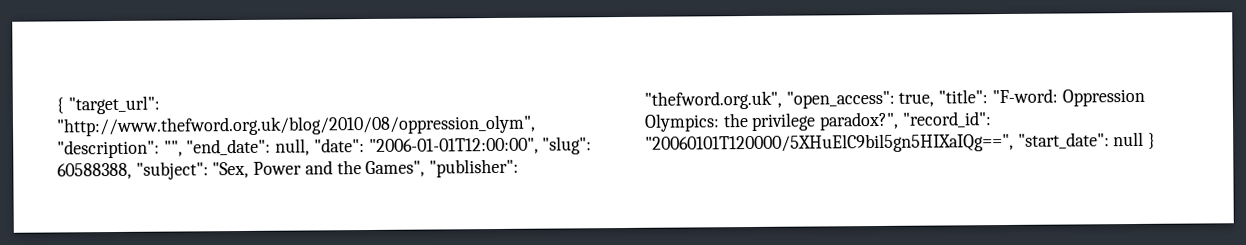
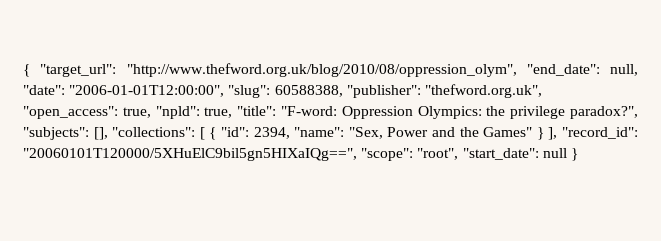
[57,139,183,159] "description": "", -> (517, 70) none
[135,160,426,180] "subject": "Sex, Power and the Games", -> (343, 91) none
(935, 99) none -> [155,106,233,119] "npld": true,
[901,111,992,128] [645,132,1014,154] "record_id": "20060101T120000/5XHuElC9bil5gn5HIXaIQg==", -> [23,127,639,140] [23,148,459,161] "subjects": [], "collections": [ { "id": 2394, "name": "Sex, Power and the Games" } ], "record_id": "20060101T120000/5XHuElC9bil5gn5HIXaIQg==", "scope": "root",

